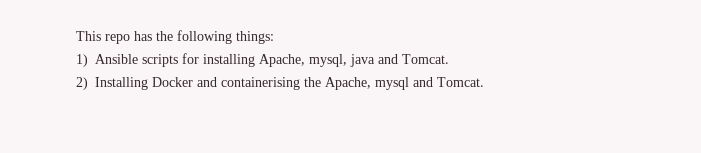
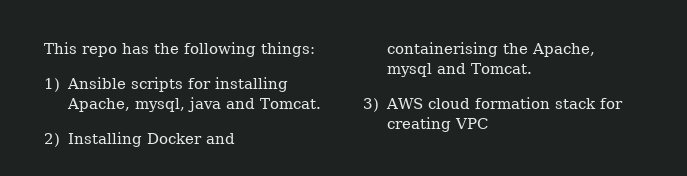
(484, 82) none -> [363,97,624,112] [387,117,489,132] // 3) AWS cloud formation stack for creating VPC

